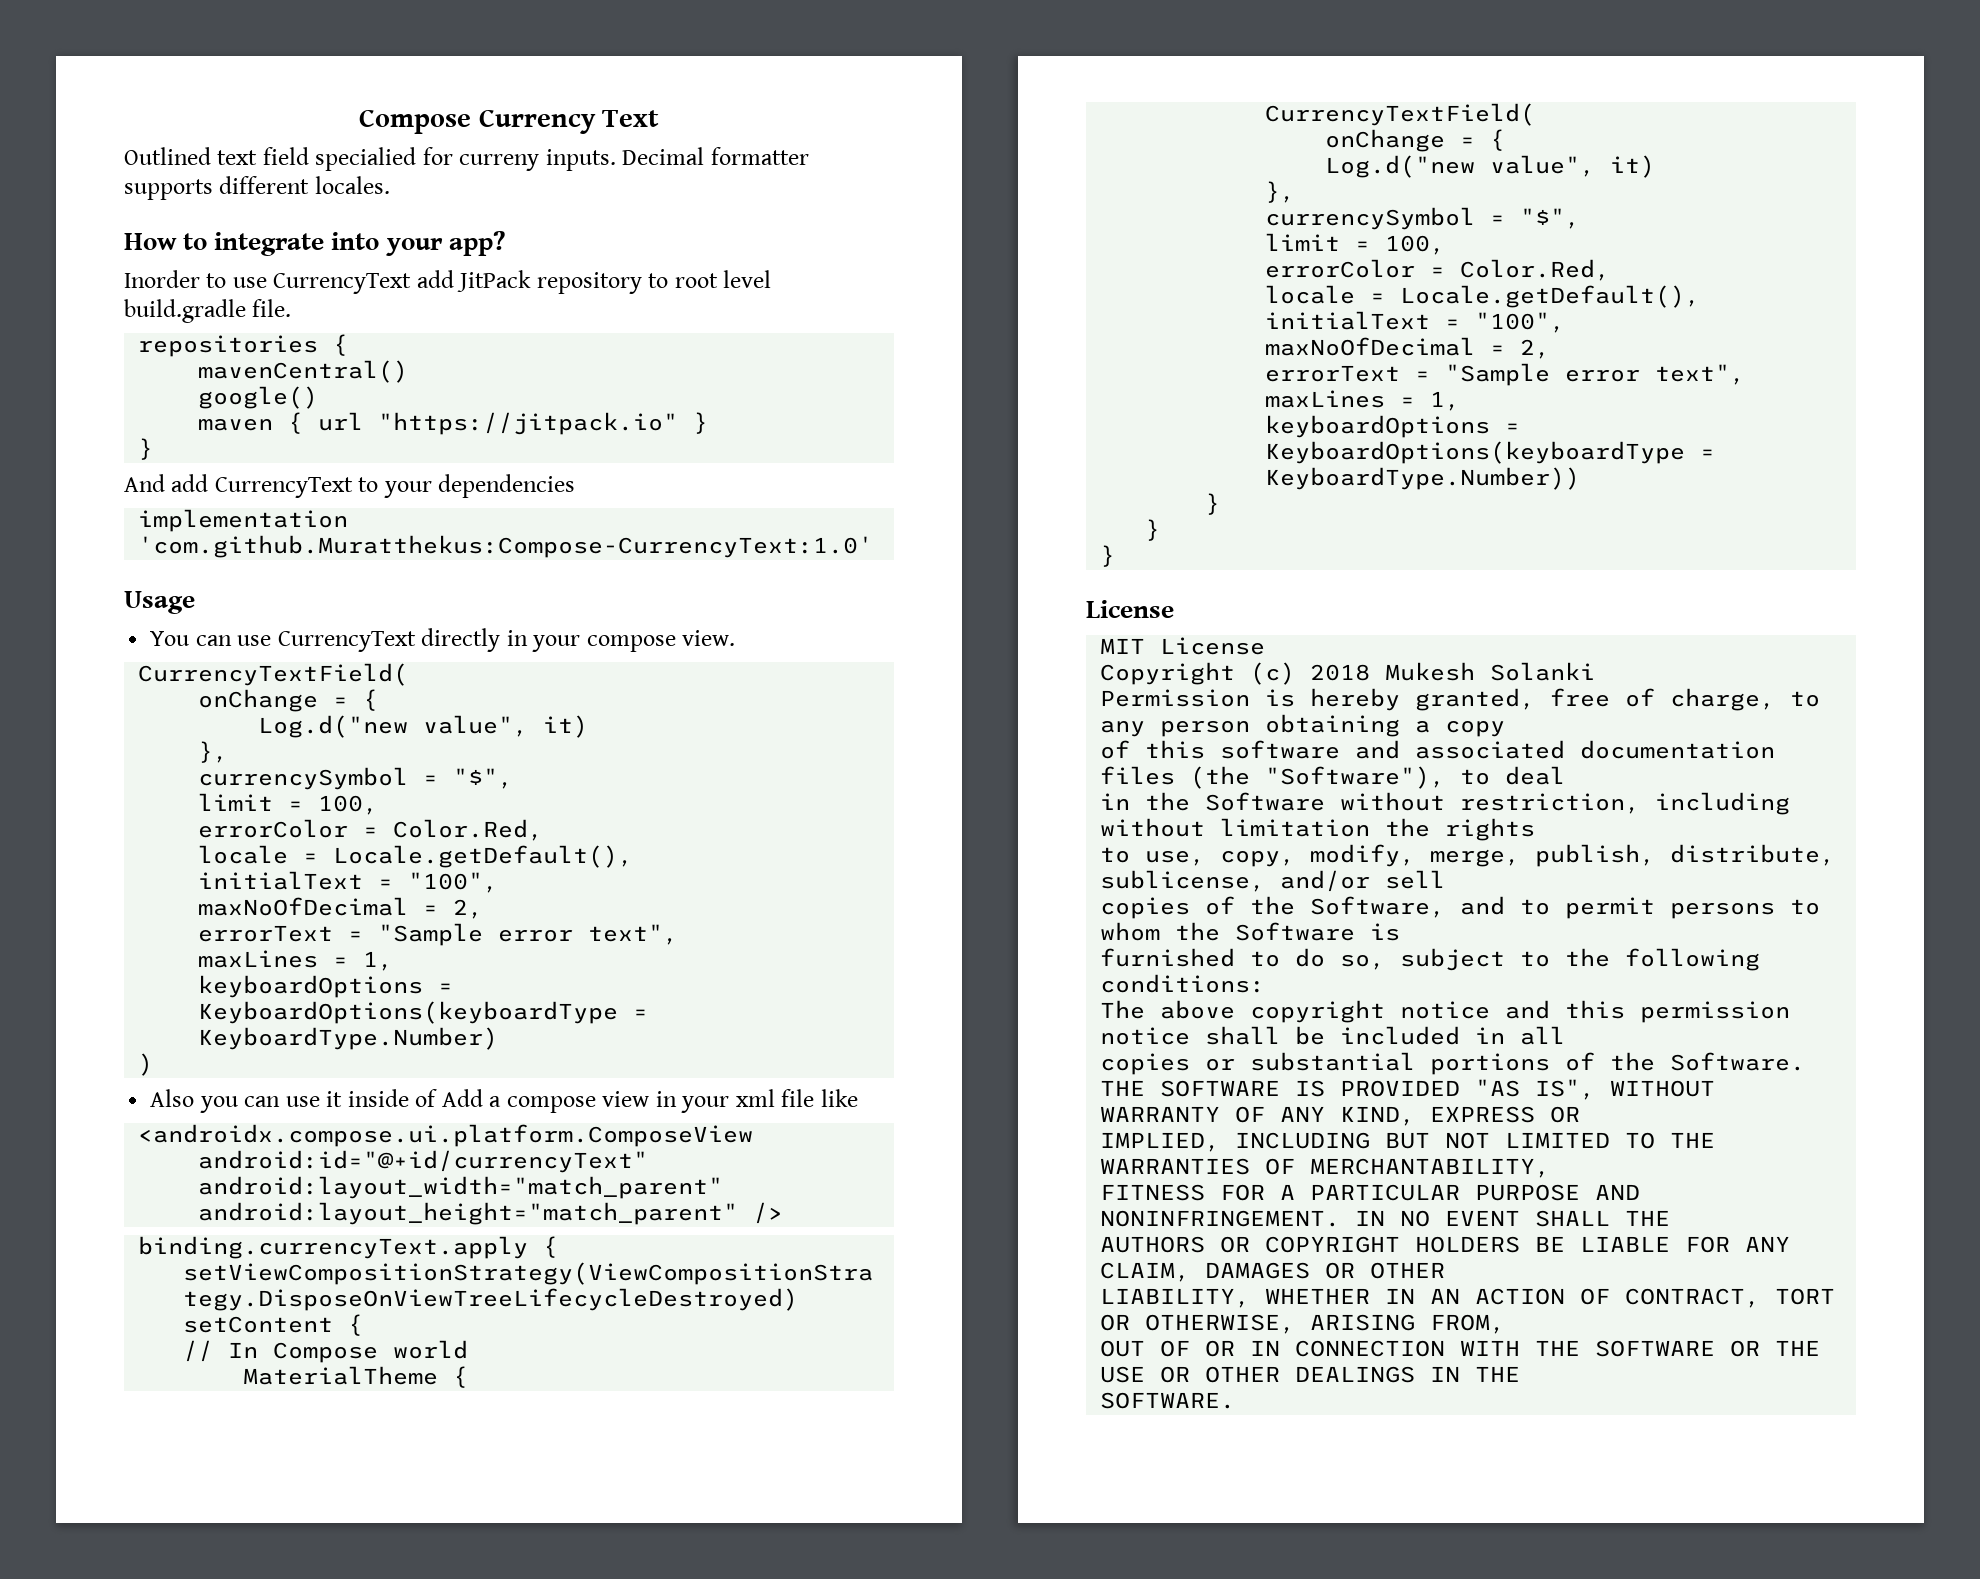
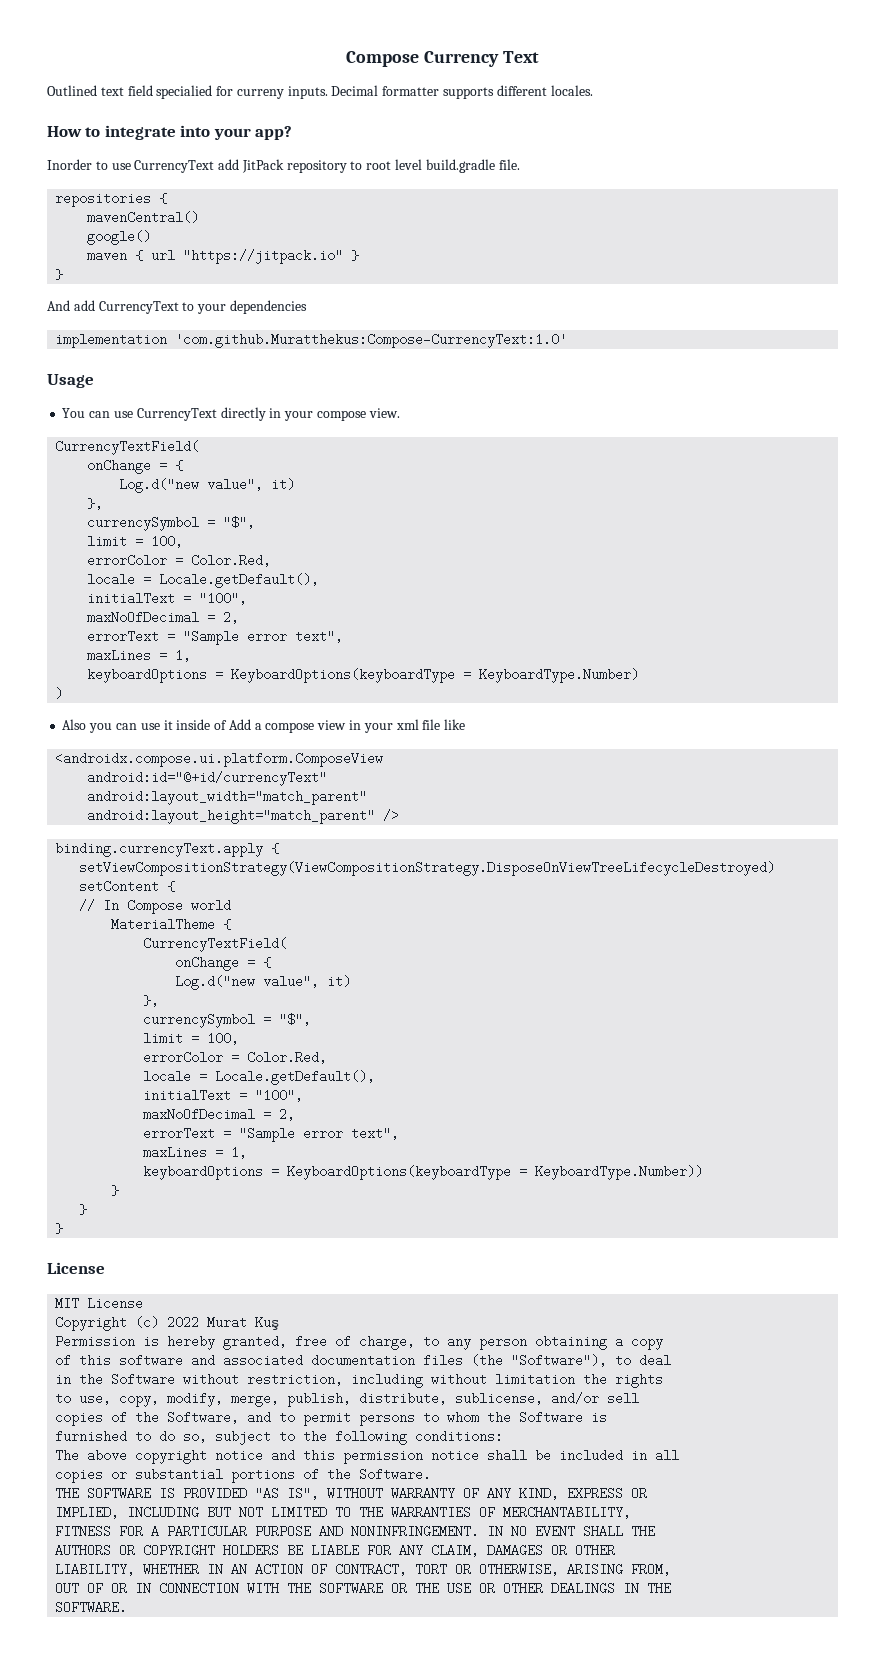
[1310,662,1596,681] 2018 Mukesh Solanki -> [167,1316,280,1330] 2022 Murat Kuş

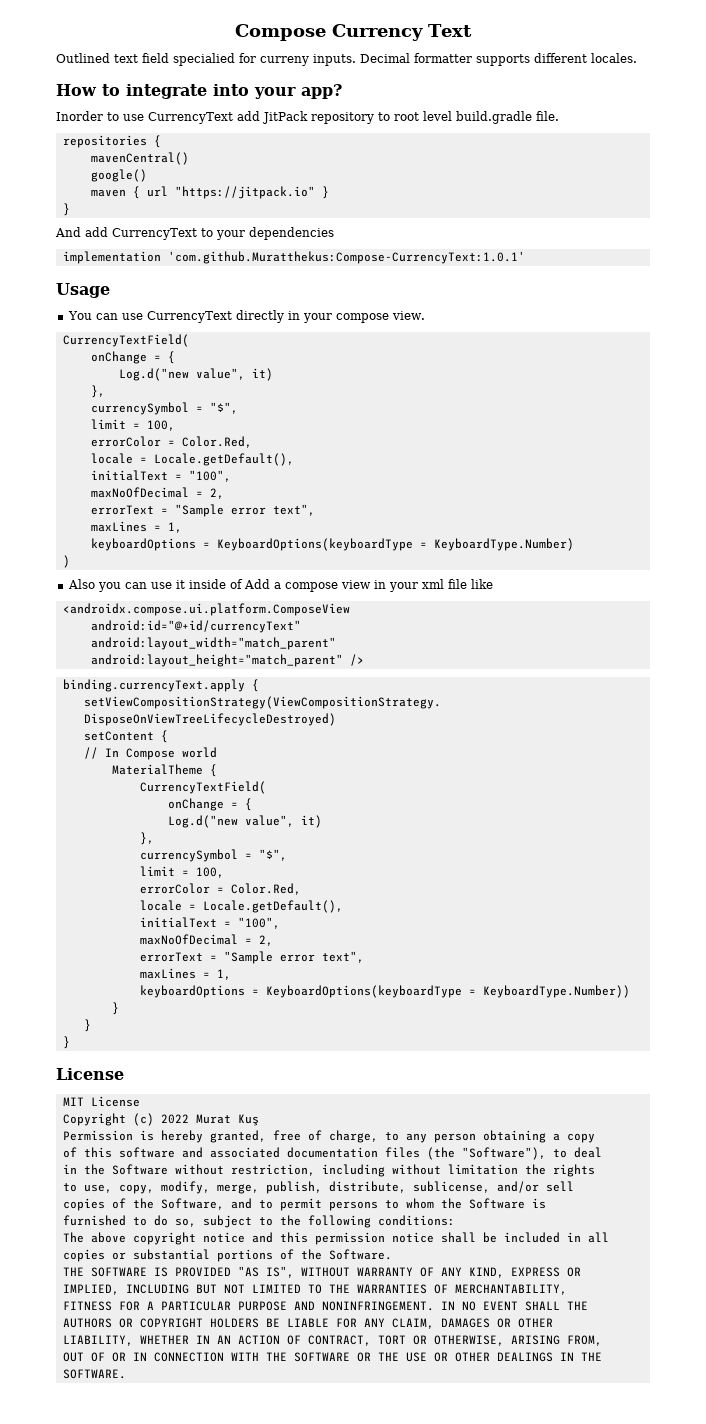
[175,333,568,348] 'com.github.Muratthekus:Compose-CurrencyText:1.0' -> [167,251,525,264] 'com.github.Muratthekus:Compose-CurrencyText:1.0.1'

